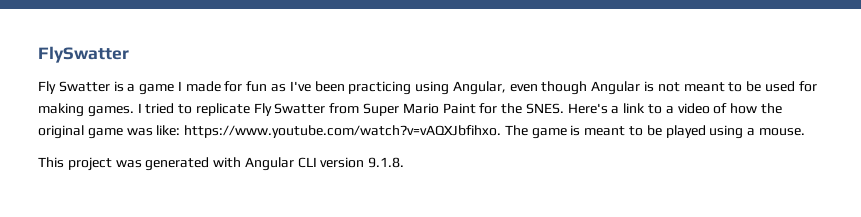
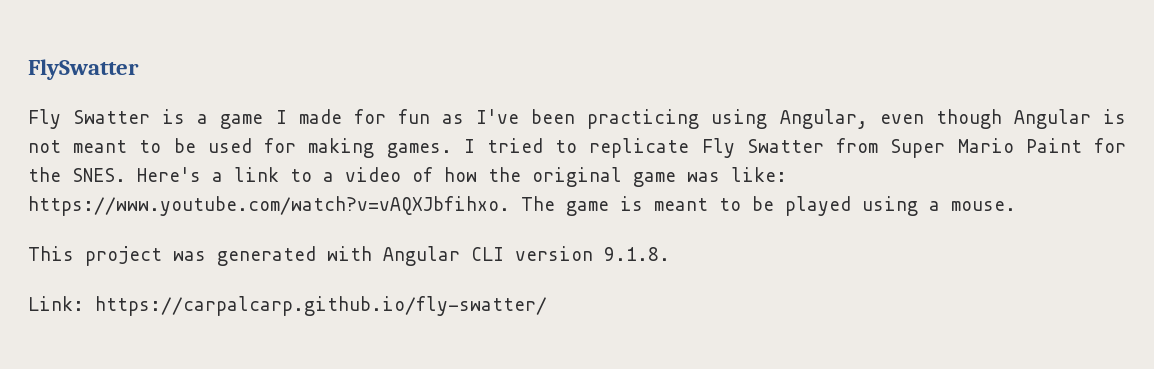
(405, 162) none -> [28,296,547,316] // Link: https://carpalcarp.github.io/fly-swatter/

